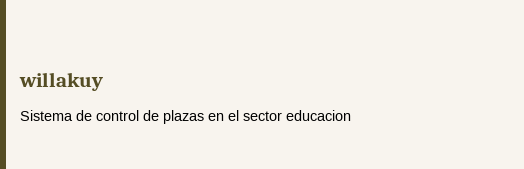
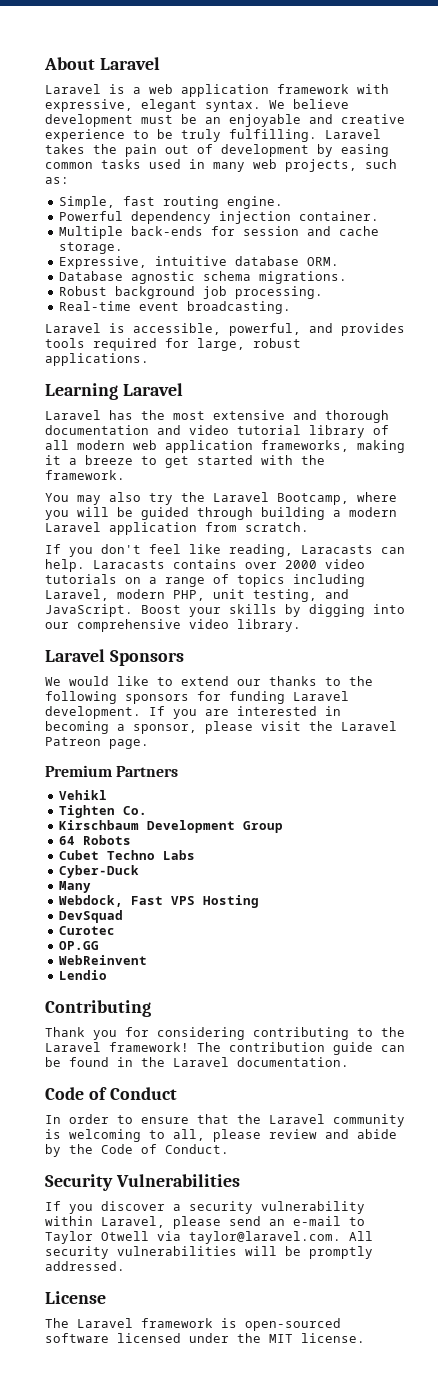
[19,72,103,91] [20,110,351,124] willakuy // Sistema de control de plazas en el sector educacion -> [44,57,160,70] [45,84,389,97] [45,99,349,112] [45,114,405,127] [45,129,381,142] [45,144,389,157] [45,159,397,172] [45,177,69,184] [58,196,283,209] [58,211,379,224] [58,226,379,239] [58,242,123,254] [58,256,339,269] [58,271,347,284] [58,286,323,299] [58,301,291,314] [45,323,405,336] [45,338,301,351] [45,353,149,366] [45,383,183,400] [45,410,389,423] [45,425,389,438] [45,440,405,453] [45,455,325,468] [45,470,125,480] [45,492,397,505] [45,507,397,520] [45,522,309,535] [45,544,405,557] [45,559,365,572] [45,574,365,587] [45,589,349,602] [45,604,405,617] [45,619,301,632] [45,649,184,666] [45,676,373,686] [45,691,349,704] [45,706,341,719] [45,721,397,734] [45,737,149,749] [45,765,179,777] [58,790,107,800] [58,805,147,818] [58,820,283,833] [58,835,131,845] [58,850,195,860] [58,865,139,878] [58,881,91,893] [58,895,259,908] [58,910,123,923] [58,926,115,935] [58,941,99,950] [58,955,147,965] [58,970,107,980] [45,1000,151,1017] [45,1027,405,1040] [45,1042,405,1055] [45,1057,349,1067] [45,1087,177,1100] [45,1114,405,1127] [45,1129,397,1142] [45,1144,229,1157] [45,1174,240,1191] [45,1201,365,1214] [45,1216,365,1229] [45,1231,373,1244] [45,1246,373,1259] [45,1261,125,1271] [45,1291,106,1304] [45,1318,341,1331] [45,1333,365,1343] About Laravel // Laravel is a web application framework with expressive, elegant syntax. We believe development must be an enjoyable and creative experience to be truly fulfilling. Laravel takes the pain out of development by easing common tasks used in many web projects, such as: // Simple, fast routing engine. // Powerful dependency injection container. // Multiple back-ends for session and cache storage. // Expressive, intuitive database ORM. // Database agnostic schema migrations. // Robust background job processing. // Real-time event broadcasting. // Laravel is accessible, powerful, and provides tools required for large, robust applications. // Learning Laravel // Laravel has the most extensive and thorough documentation and video tutorial library of all modern web application frameworks, making it a breeze to get started with the framework. // You may also try the Laravel Bootcamp, where you will be guided through building a modern Laravel application from scratch. // If you don't feel like reading, Laracasts can help. Laracasts contains over 2000 video tutorials on a range of topics including Laravel, modern PHP, unit testing, and JavaScript. Boost your skills by digging into our comprehensive video library. // Laravel Sponsors // We would like to extend our thanks to the following sponsors for funding Laravel development. If you are interested in becoming a sponsor, please visit the Laravel Patreon page. // Premium Partners // Vehikl // Tighten Co. // Kirschbaum Development Group // 64 Robots // Cubet Techno Labs // Cyber-Duck // Many // Webdock, Fast VPS Hosting // DevSquad // Curotec // OP.GG // WebReinvent // Lendio // Contributing // Thank you for considering contributing to the Laravel framework! The contribution guide can be found in the Laravel documentation. // Code of Conduct // In order to ensure that the Laravel community is welcoming to all, please review and abide by the Code of Conduct. // Security Vulnerabilities // If you discover a security vulnerability within Laravel, please send an e-mail to Taylor Otwell via taylor@laravel.com. All security vulnerabilities will be promptly addressed. // License // The Laravel framework is open-sourced software licensed under the MIT license.

